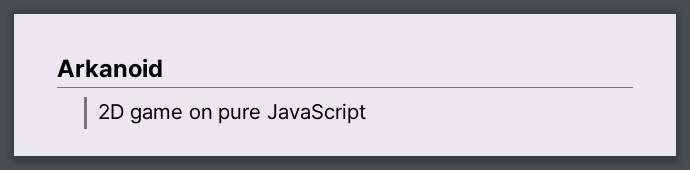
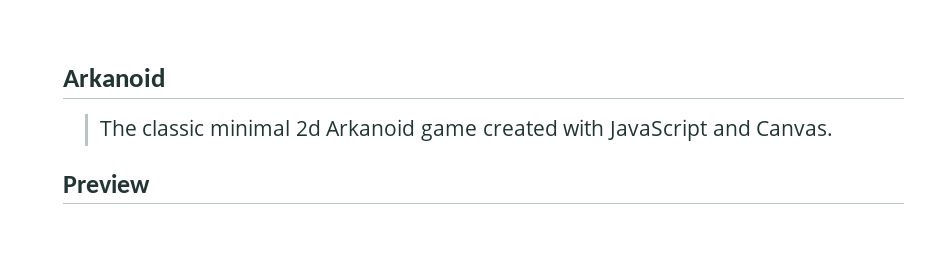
[98,103,367,124] 2D game on pure JavaScript -> [99,119,834,141] [63,174,150,193] The classic minimal 2d Arkanoid game created with JavaScript and Canvas. // Preview

